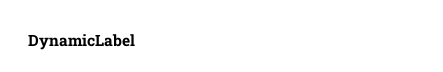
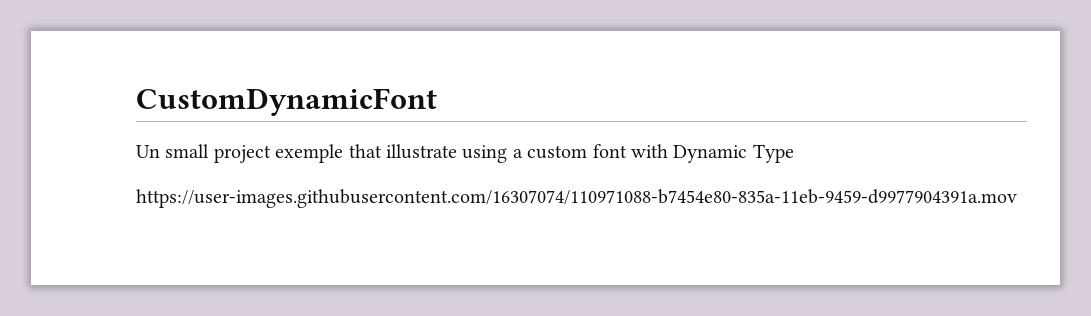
[28,34,135,50] DynamicLabel -> [136,88,437,116] [136,144,794,163] [136,189,1017,208] CustomDynamicFont // Un small project exemple that illustrate using a custom font with Dynamic Type // https://user-images.githubusercontent.com/16307074/110971088-b7454e80-835a-11eb-9459-d9977904391a.mov

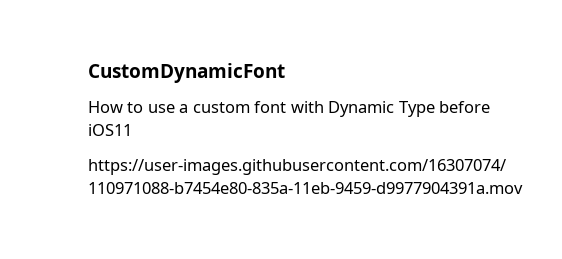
[136,144,508,163] Un small project exemple that illustrate using -> [88,101,175,113] How to use
(794, 153) none -> [439,101,491,113] [88,124,132,136] before iOS11

